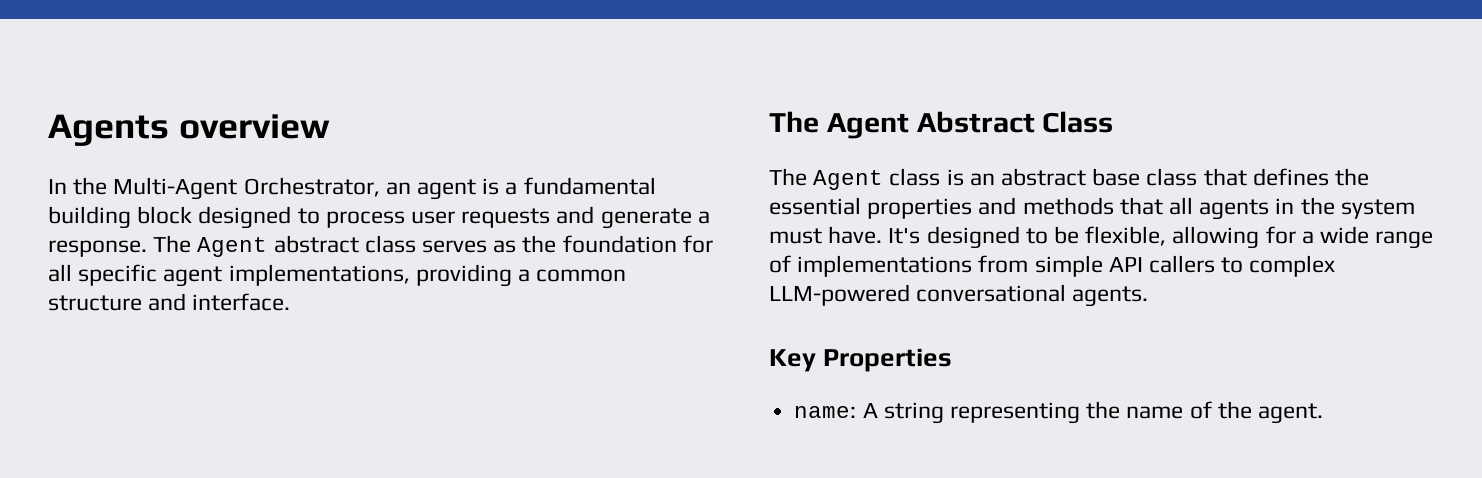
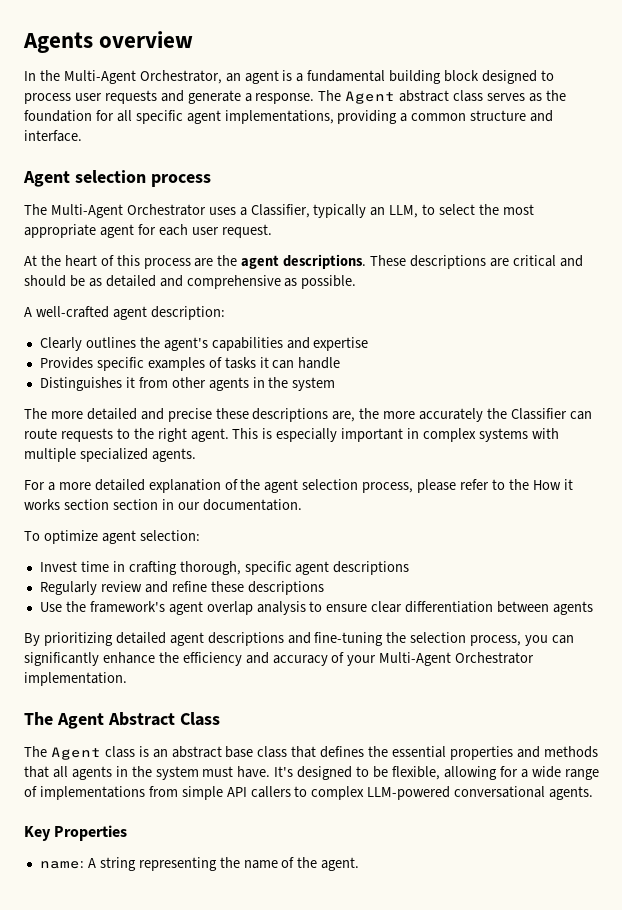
(291, 302) none -> [23,170,211,187] [24,204,534,218] [24,224,272,238] [24,254,583,269] [24,275,357,289] [24,306,225,320] [39,337,369,351] [39,357,341,371] [39,377,336,391] [24,408,592,422] [24,428,559,442] [24,448,196,462] [24,479,573,493] [24,499,302,511] [24,530,200,544] [39,561,410,575] [39,581,324,595] [39,601,594,615] [24,632,575,646] [24,652,535,666] [24,672,127,686] // Agent selection process // The Multi-Agent Orchestrator uses a Classifier, typically an LLM, to select the most appropriate agent for each user request. // At the heart of this process are the agent descriptions. These descriptions are critical and should be as detailed and comprehensive as possible. // A well-crafted agent description: // Clearly outlines the agent's capabilities and expertise // Provides specific examples of tasks it can handle // Distinguishes it from other agents in the system // The more detailed and precise these descriptions are, the more accurately the Classifier can route requests to the right agent. This is especially important in complex systems with multiple specialized agents. // For a more detailed explanation of the agent selection process, please refer to the How it works section section in our documentation. // To optimize agent selection: // Invest time in crafting thorough, specific agent descriptions // Regularly review and refine these descriptions // Use the framework's agent overlap analysis to ensure clear differentiation between agents // By prioritizing detailed agent descriptions and fine-tuning the selection process, you can significantly enhance the efficiency and accuracy of your Multi-Agent Orchestrator implementation.

